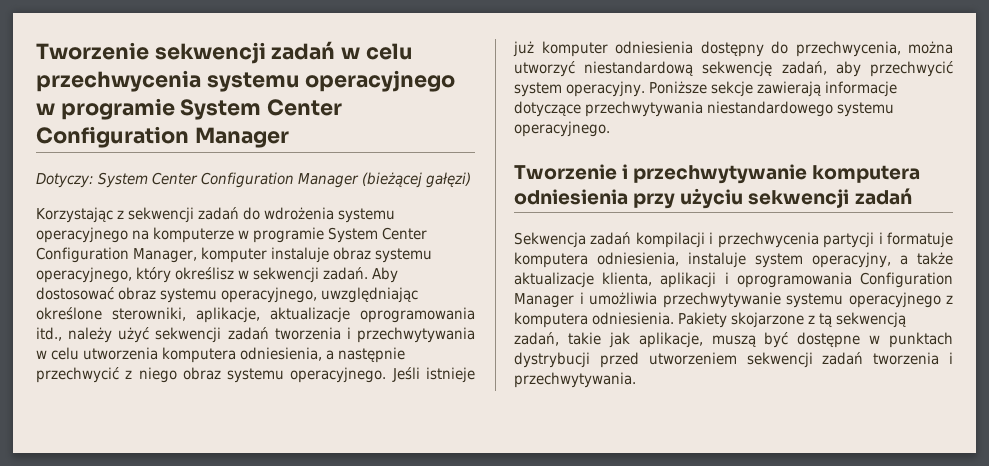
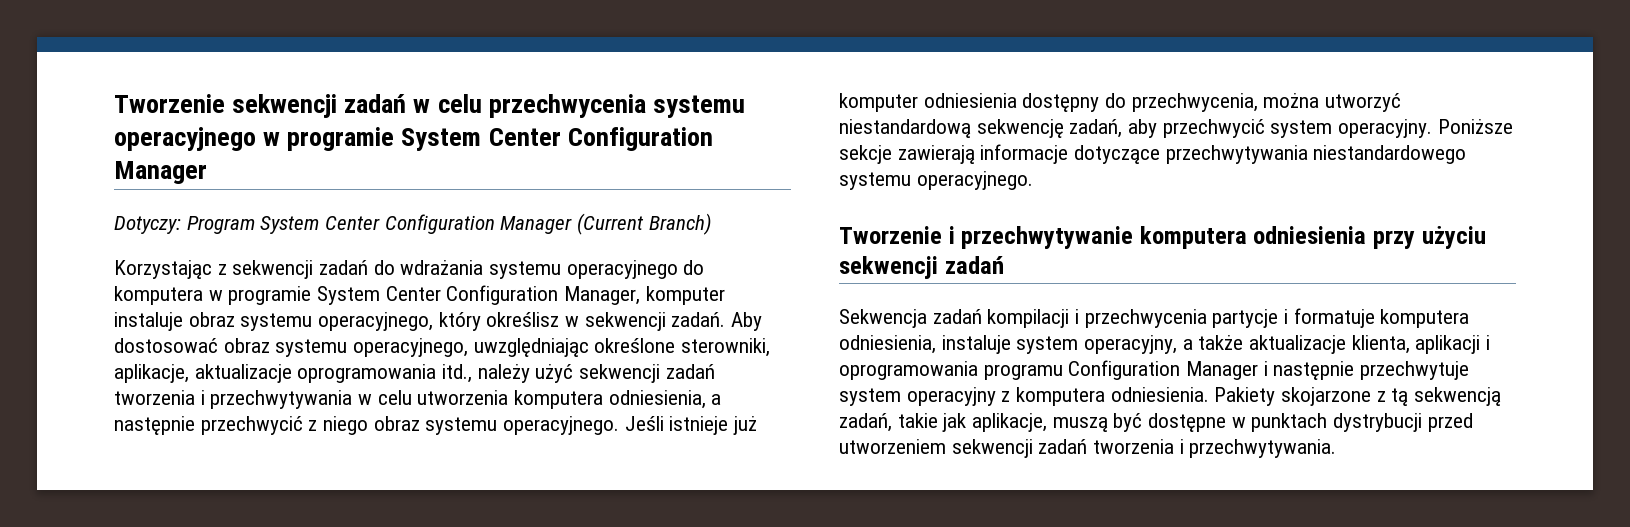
[98,172,472,188] System Center Configuration Manager (bieżącej gałęzi) -> [186,213,711,235] Program System Center Configuration Manager (Current Branch)
[264,207,396,223] [36,227,235,243] wdrożenia systemu operacyjnego na komputerze -> [400,260,705,279] [114,286,203,305] wdrażania systemu operacyjnego do komputera
[823,232,875,248] partycji -> [1212,309,1279,328] partycje
(852, 280) none -> [983,364,1063,380] programu
[589,292,941,308] umożliwia przechwytywanie systemu operacyjnego -> [1273,361,1470,380] [839,387,996,406] następnie przechwytuje system operacyjny

